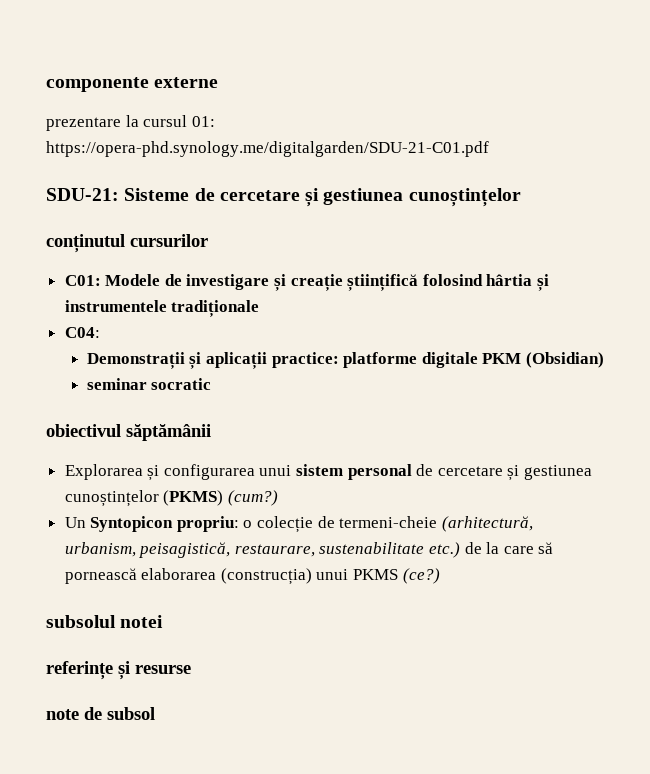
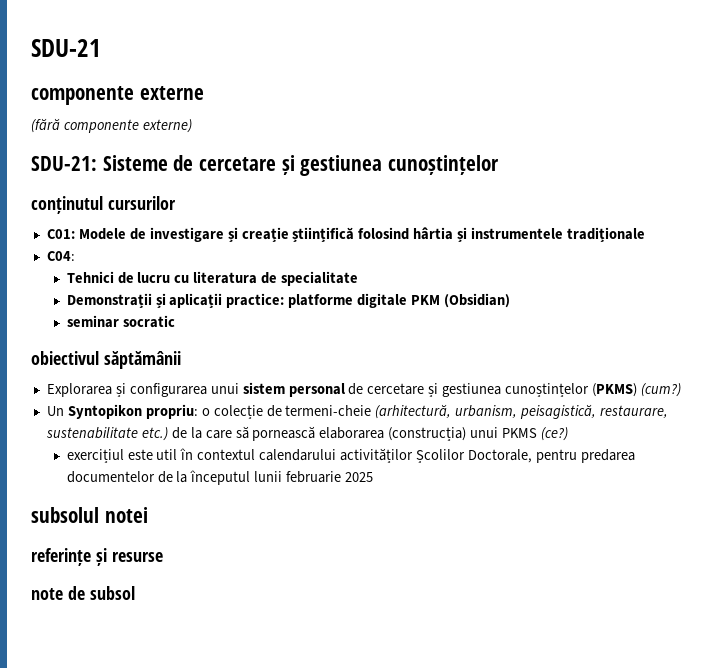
(46, 84) none -> [31,39,101,57] SDU-21 //
[46,115,215,131] [46,141,489,157] prezentare la cursul 01: https://opera-phd.synology.me/digitalgarden/SDU-21-C01.pdf -> [31,118,192,133] (fără componente externe)
(100, 332) none -> [66,271,359,286] // Tehnici de lucru cu literatura de specialitate
[90,516,174,532] Syntopicon -> [67,404,142,419] Syntopikon
(440, 576) none -> [66,448,635,463] [66,470,374,485] // exercițiul este util în contextul calendarului activităților Școlilor Doctorale, pentru predarea documentelor de la începutul lunii februarie 2025

